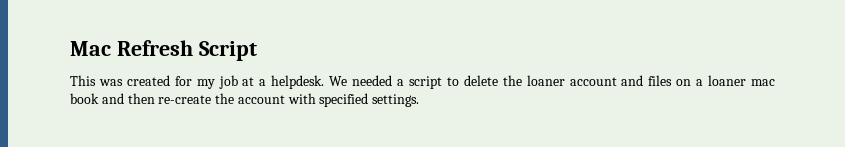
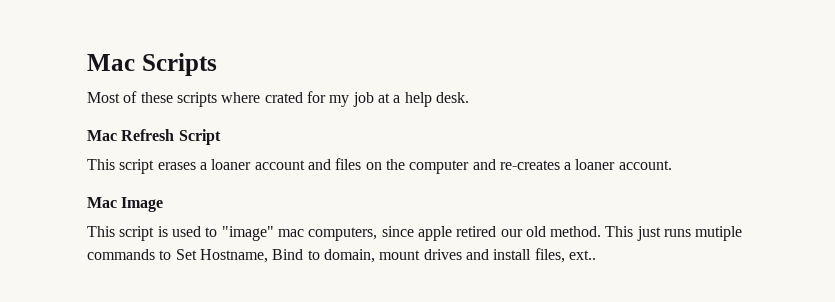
[70,40,257,61] [70,75,522,89] Mac Refresh Script // This was created for my job at a helpdesk. We needed a script to delete the -> [87,53,217,76] [87,91,469,107] [87,129,221,145] [87,159,207,174] Mac Scripts // Most of these scripts where crated for my job at a help desk. // Mac Refresh Script // This script erases a
[696,75,775,86] [70,93,420,107] a loaner mac book and then re-create the account with specified settings. -> [385,159,672,174] [87,197,164,212] [87,226,743,241] [87,248,596,263] the computer and re-creates a loaner account. // Mac Image // This script is used to "image" mac computers, since apple retired our old method. This just runs mutiple commands to Set Hostname, Bind to domain, mount drives and install files, ext..

